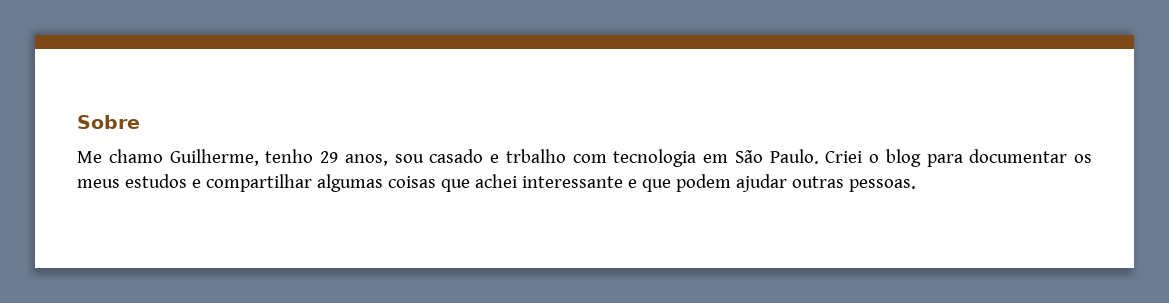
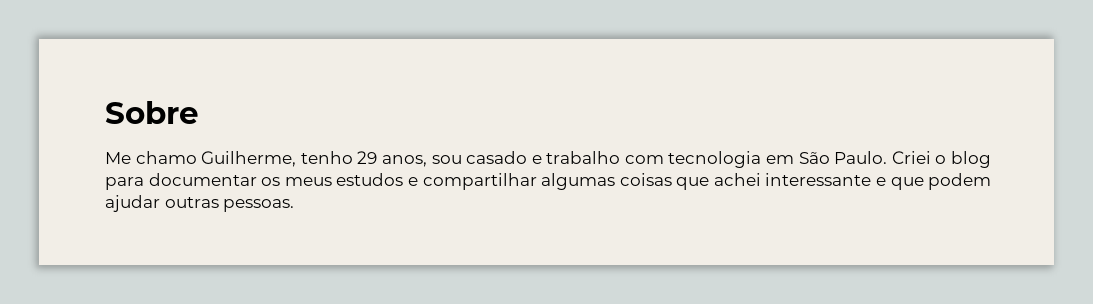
[505,149,566,163] trbalho -> [546,151,621,164] trabalho

